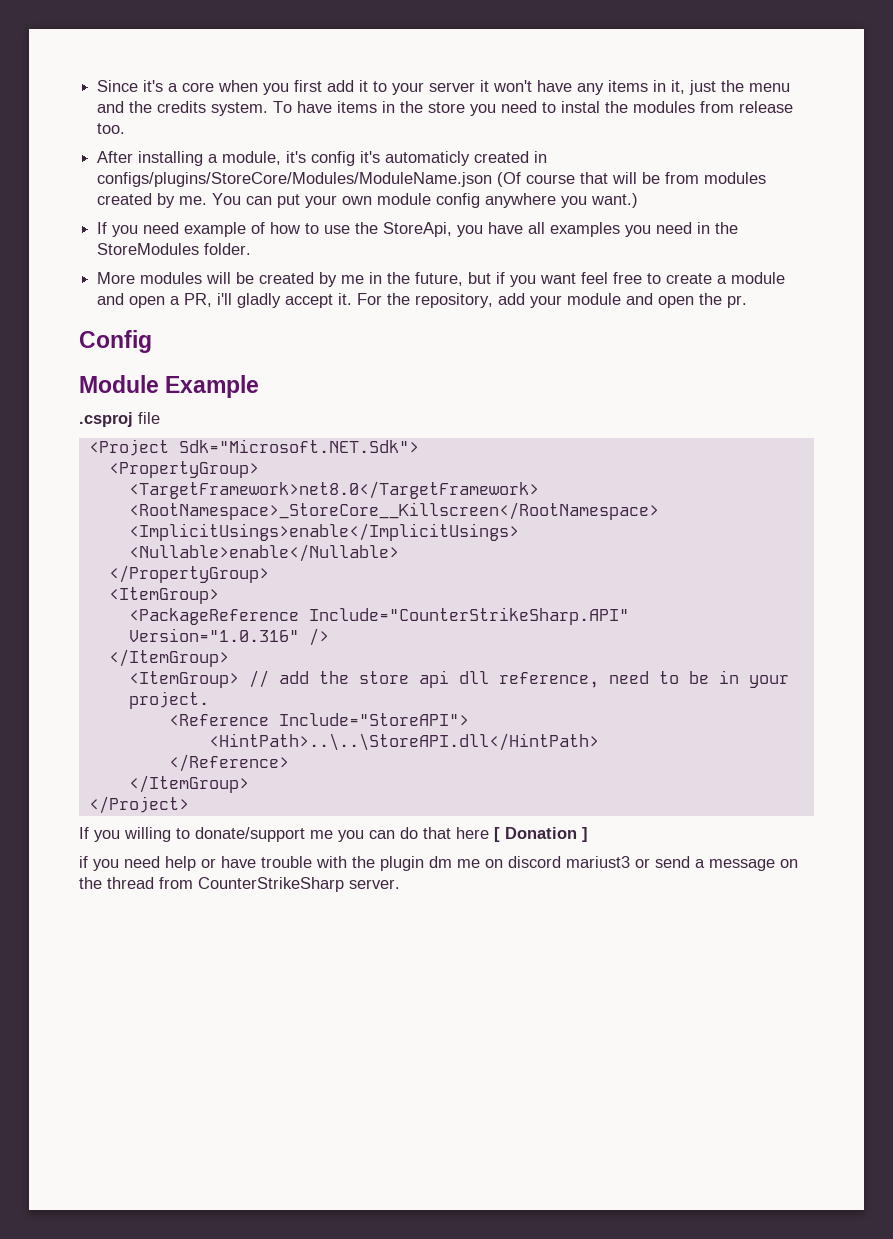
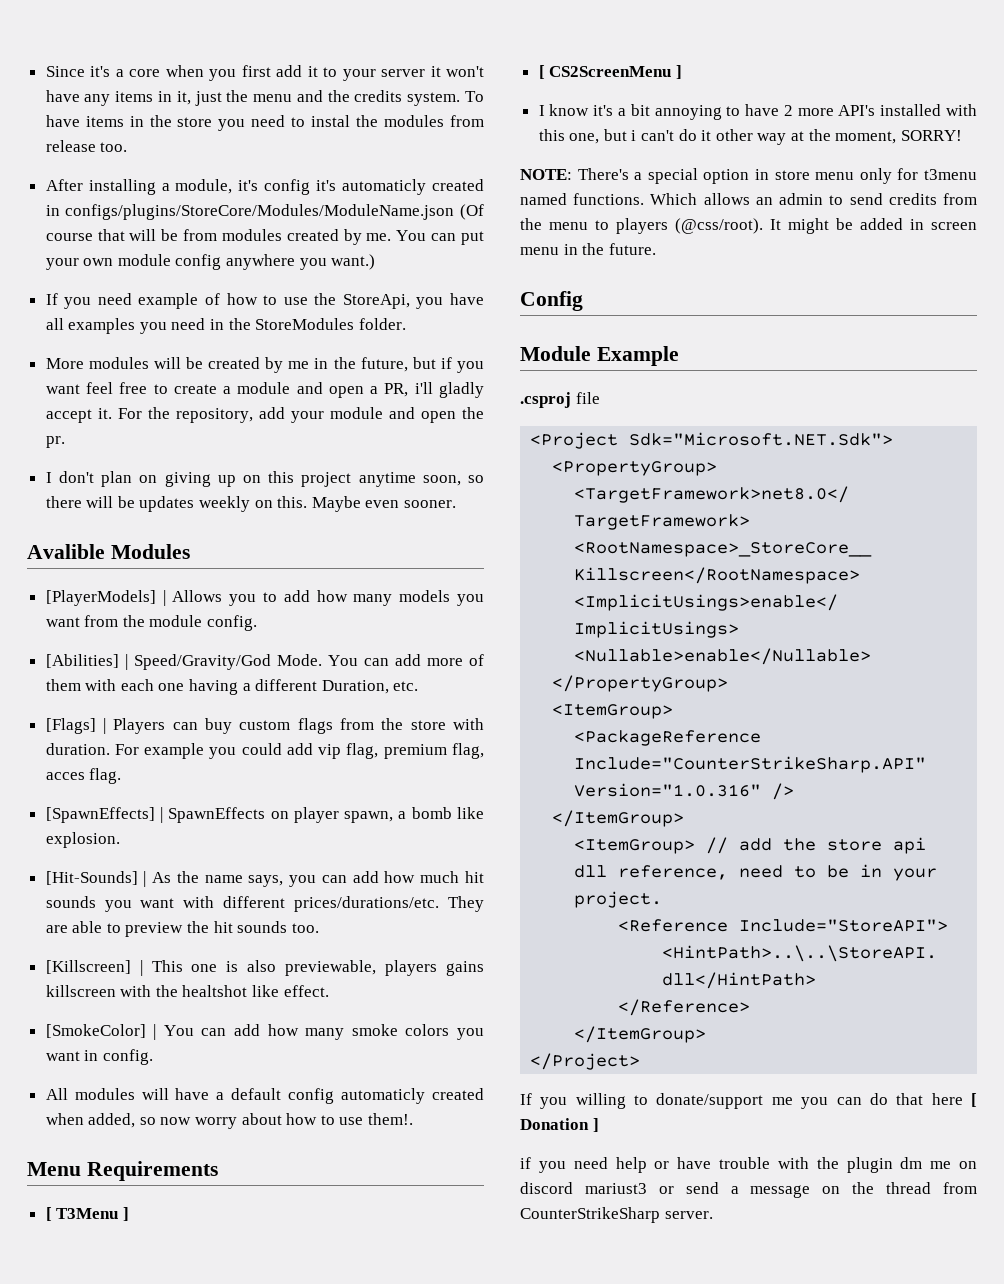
(748, 301) none -> [45,471,484,487] [45,496,457,512] [27,544,190,559] [45,590,485,606] [45,615,258,631] [45,654,485,670] [45,679,419,695] [45,718,484,734] [45,743,484,759] [45,768,122,784] [45,807,485,823] [45,832,120,848] [45,871,484,887] [45,896,484,912] [45,921,319,937] [45,960,484,976] [45,985,329,997] [45,1024,485,1040] [45,1049,153,1065] [45,1088,484,1104] [45,1113,414,1129] [27,1161,218,1181] [45,1207,129,1221] [538,65,682,79] [538,104,977,120] [538,129,962,145] [520,168,977,184] [520,193,977,205] [520,218,977,234] [520,243,656,255] // I don't plan on giving up on this project anytime soon, so there will be updates weekly on this. Maybe even sooner. // Avalible Modules // [PlayerModels] | Allows you to add how many models you want from the module config. // [Abilities] | Speed/Gravity/God Mode. You can add more of them with each one having a different Duration, etc. // [Flags] | Players can buy custom flags from the store with duration. For example you could add vip flag, premium flag, acces flag. // [SpawnEffects] | SpawnEffects on player spawn, a bomb like explosion. // [Hit-Sounds] | As the name says, you can add how much hit sounds you want with different prices/durations/etc. They are able to preview the hit sounds too. // [Killscreen] | This one is also previewable, players gains killscreen with the healtshot like effect. // [SmokeColor] | You can add how many smoke colors you want in config. // All modules will have a default config automaticly created when added, so now worry about how to use them!. // Menu Requirements // [ T3Menu ] // [ CS2ScreenMenu ] // I know it's a bit annoying to have 2 more API's installed with this one, but i can't do it other way at the moment, SORRY! // NOTE: There's a special option in store menu only for t3menu named functions. Which allows an admin to send credits from the menu to players (@css/root). It might be added in screen menu in the future.

